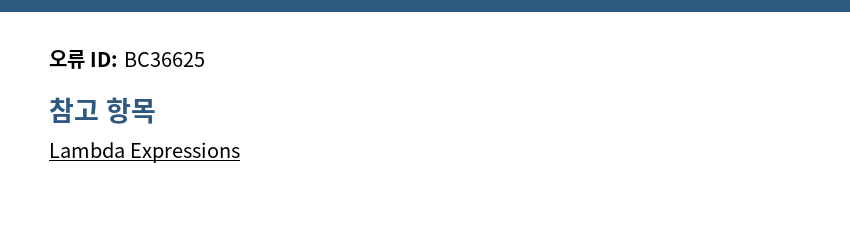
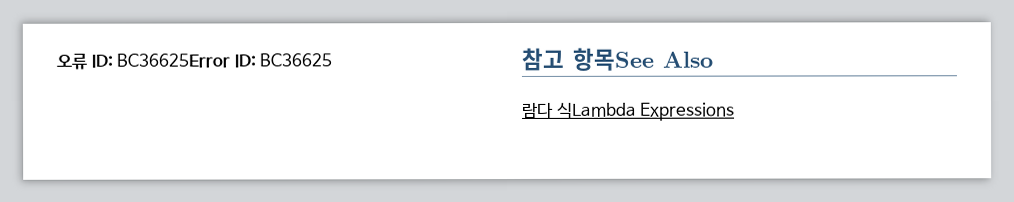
(119, 59) none -> [116,53,256,68] BC36625Error ID:
[106,97,157,124] [49,142,125,158] 항목 // Lambda -> [572,47,713,71] [522,102,637,119] 항목See Also // 람다 식Lambda

